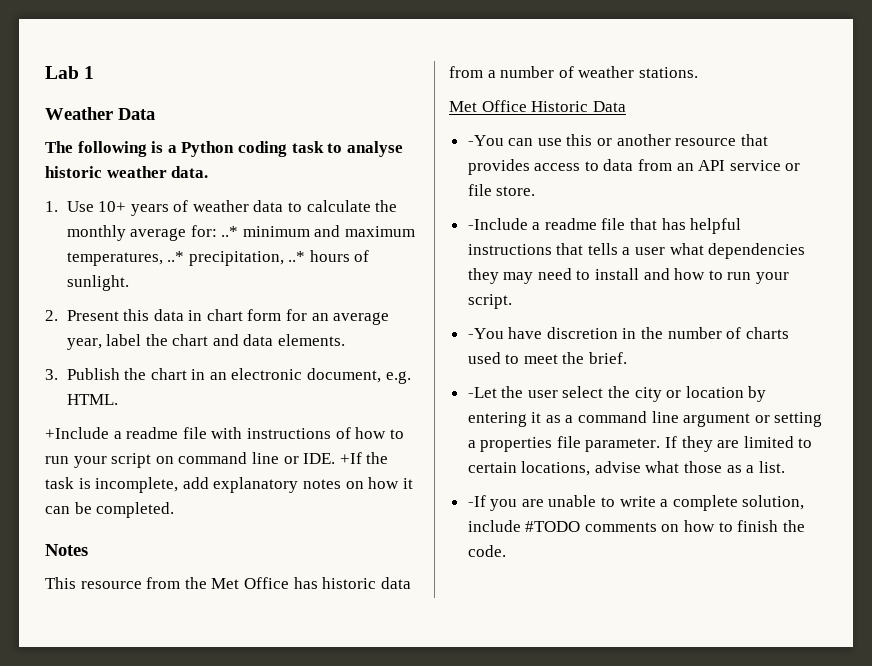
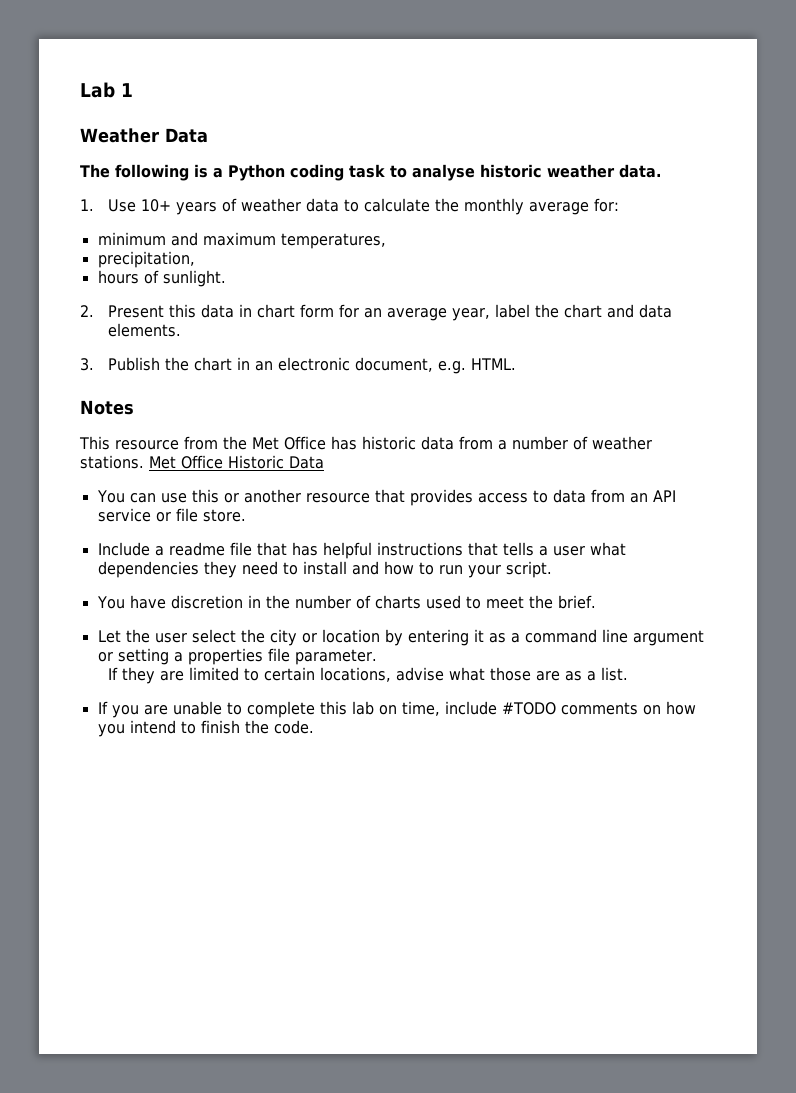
[221,226,239,237] ..* -> (620, 205) //
[167,251,185,262] ..* -> (386, 241) //
[288,251,306,262] ..* -> (195, 259) //
[45,427,404,439] [45,452,389,468] [45,477,413,493] [45,502,175,518] // +Include a readme file with instructions of how to run your script on command line or IDE. +If the task is incomplete, add explanatory notes on how it can be completed. -> (517, 364) none
(698, 72) // -> (144, 462) none
[467,135,504,146] -You -> [96,490,125,503] You
[467,218,528,230] -Include -> [97,542,150,556] Include
[503,272,534,284] may -> (237, 569) none
[467,328,504,339] -You -> [96,596,125,609] You
[467,387,497,398] -Let -> [97,630,121,643] Let
(661, 445) none -> (377, 657) //
(723, 467) none -> [536,671,561,681] are
[467,495,486,507] -If -> [97,701,108,714] If
[619,495,805,511] write a complete solution, -> [246,701,440,718] complete this lab on time,
(716, 526) none -> [97,720,176,737] you intend

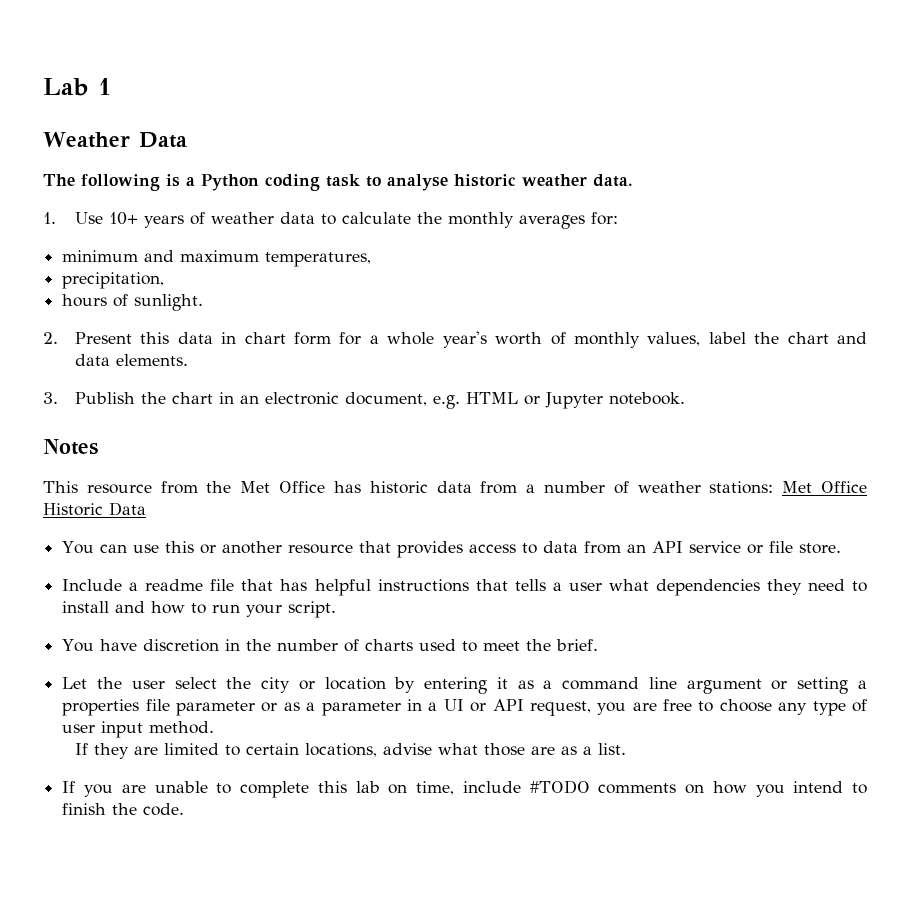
[529,202,590,215] average -> [519,215,586,229] averages
[364,308,491,321] an average year, -> [369,331,701,348] a whole year's worth of monthly values,
[471,358,517,370] HTML. -> [466,392,686,409] HTML or Jupyter notebook.
[80,455,144,469] stations. -> [709,481,774,494] stations:
[294,649,377,665] parameter. -> [176,699,868,716] [62,721,215,738] parameter or as a parameter in a UI or API request, you are free to choose any type of user input method.

